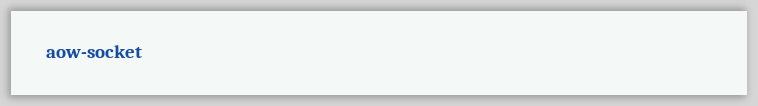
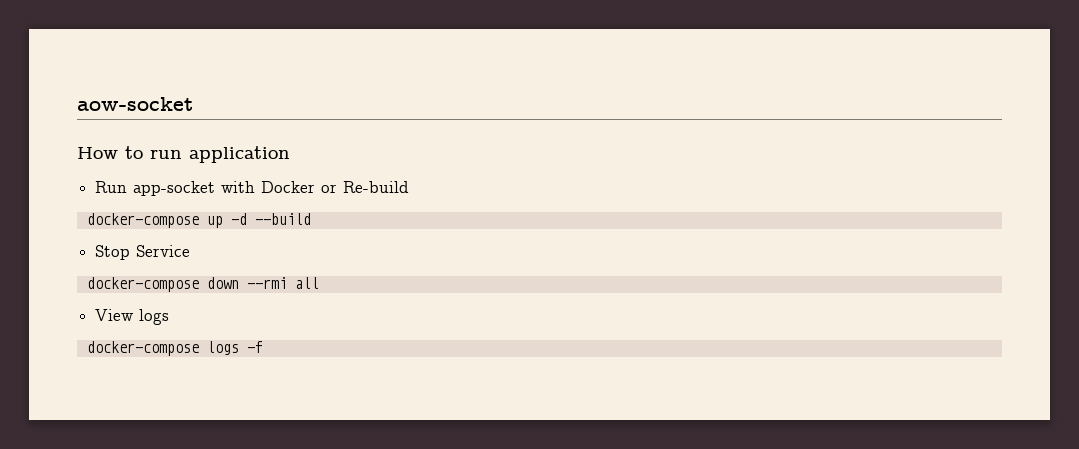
(142, 51) none -> [77,146,290,163] [95,181,410,196] [86,213,311,228] [95,245,191,260] [86,277,319,292] [95,309,170,325] [86,341,263,356] // How to run application // Run app-socket with Docker or Re-build // docker-compose up -d --build // Stop Service // docker-compose down --rmi all // View logs // docker-compose logs -f

